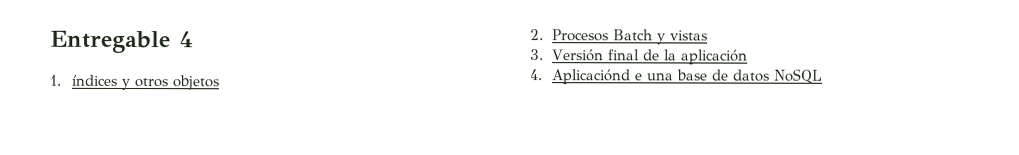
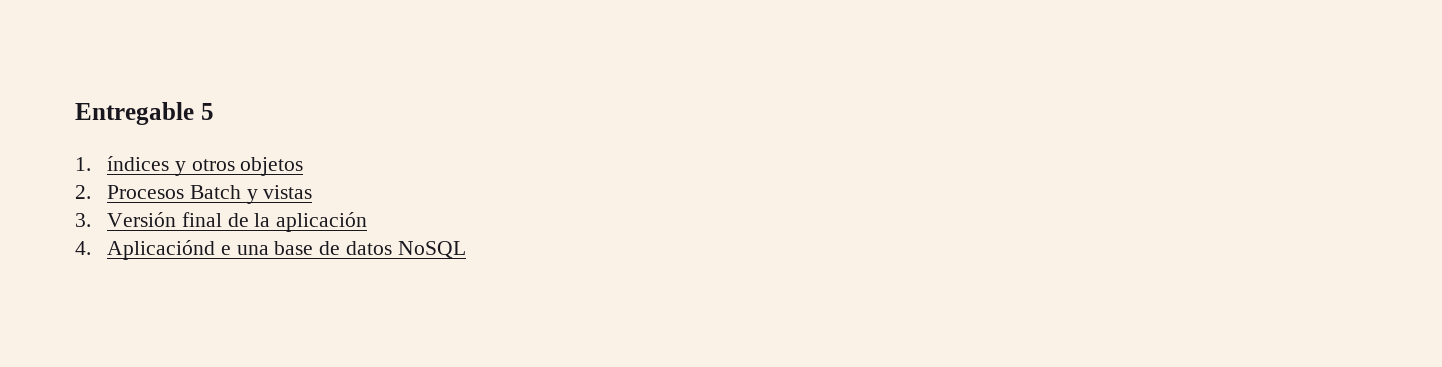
[179,31,194,48] 4 -> [200,103,214,120] 5

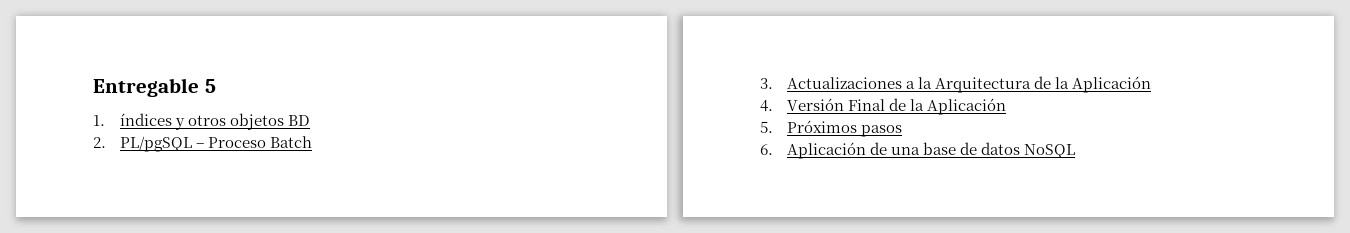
(304, 166) none -> [287,115,310,126] BD
[106,185,313,204] [75,212,368,232] [75,240,231,260] Procesos Batch y vistas // 3. Versión final de la aplicación // 4. Aplicaciónd e -> [119,136,312,152] [760,76,1151,93] [760,98,1006,115] [760,120,902,137] [760,142,887,159] PL/pgSQL – Proceso Batch // 3. Actualizaciones a la Arquitectura de la Aplicación // 4. Versión Final de la Aplicación // 5. Próximos pasos // 6. Aplicación de

